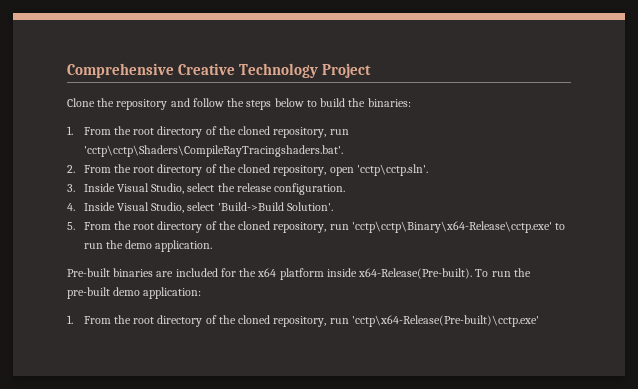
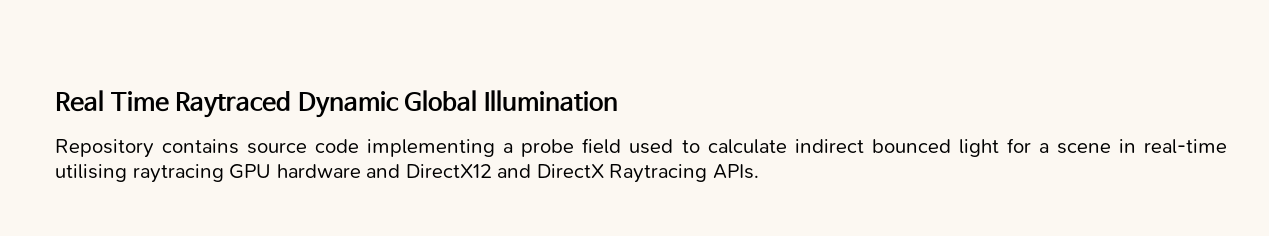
[67,63,372,78] [67,98,411,110] [67,126,349,138] [83,145,343,157] [67,164,428,176] [67,183,346,195] [67,202,333,213] [67,221,566,233] [83,240,213,252] [67,268,531,280] [67,287,202,299] [67,315,539,327] Comprehensive Creative Technology Project // Clone the repository and follow the steps below to build the binaries: // 1. From the root directory of the cloned repository, run 'cctp\cctp\Shaders\CompileRayTracingshaders.bat'. // 2. From the root directory of the cloned repository, open 'cctp\cctp.sln'. // 3. Inside Visual Studio, select the release configuration. // 4. Inside Visual Studio, select 'Build->Build Solution'. // 5. From the root directory of the cloned repository, run 'cctp\cctp\Binary\x64-Release\cctp.exe' to run the demo application. // Pre-built binaries are included for the x64 platform inside x64-Release(Pre-built). To run the pre-built demo application: // 1. From the root directory of the cloned repository, run 'cctp\x64-Release(Pre-built)\cctp.exe' -> [55,90,619,118] [55,138,1227,158] [55,164,759,183] Real Time Raytraced Dynamic Global Illumination // Repository contains source code implementing a probe field used to calculate indirect bounced light for a scene in real-time utilising raytracing GPU hardware and DirectX12 and DirectX Raytracing APIs.

